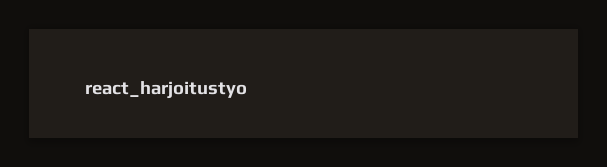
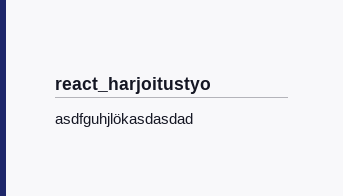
(247, 90) none -> [55,113,193,127] // asdfguhjlökasdasdad

